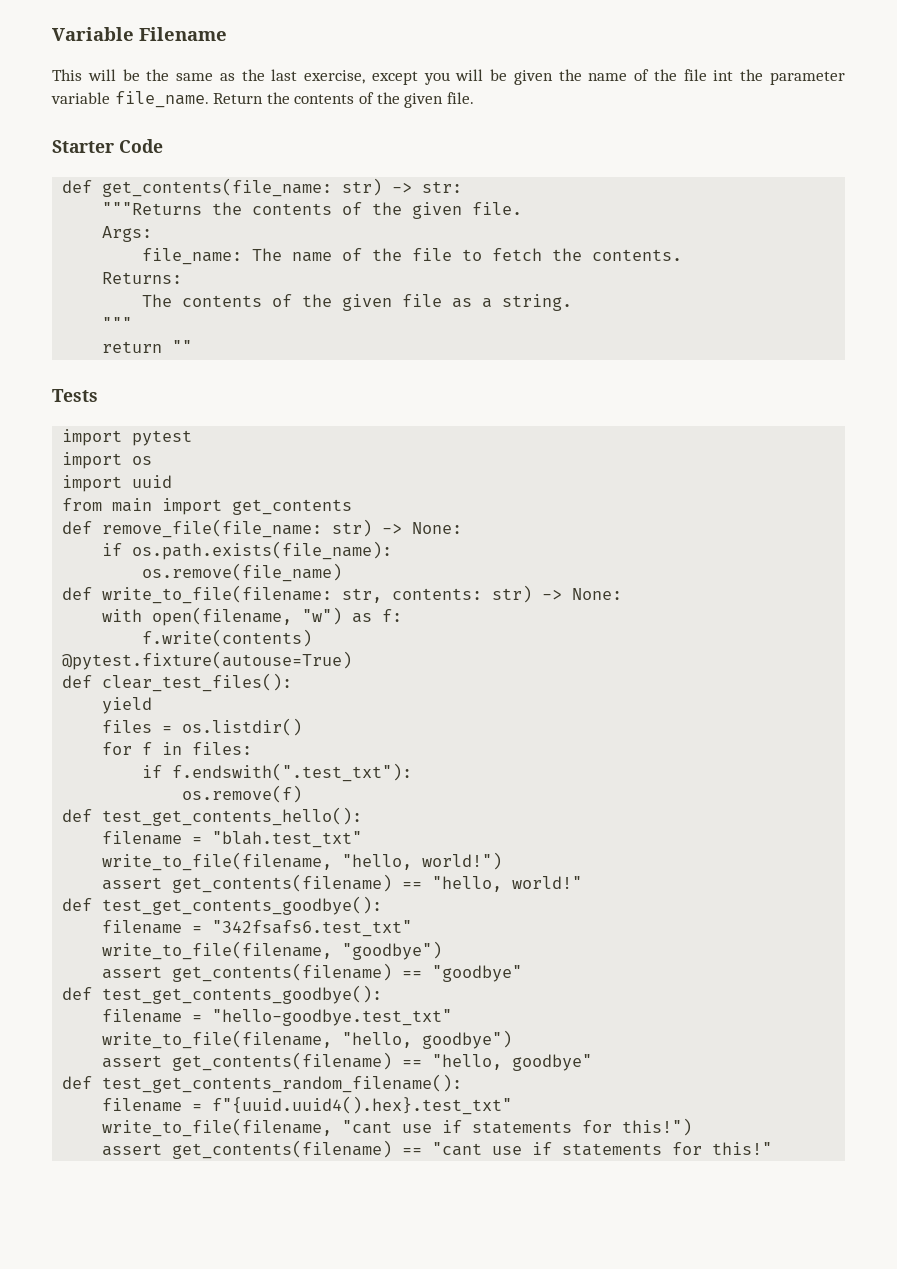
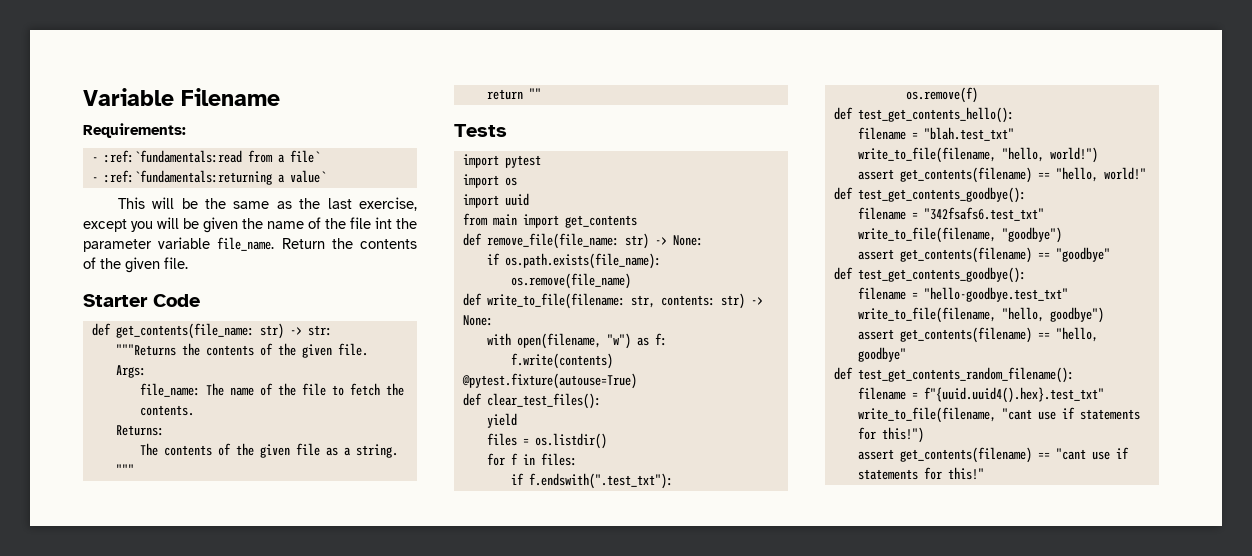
(227, 34) none -> [83,123,186,138] [91,150,320,163] [91,170,326,185] // Requirements: // - :ref:`fundamentals:read from a file` // - :ref:`fundamentals:returning a value`

